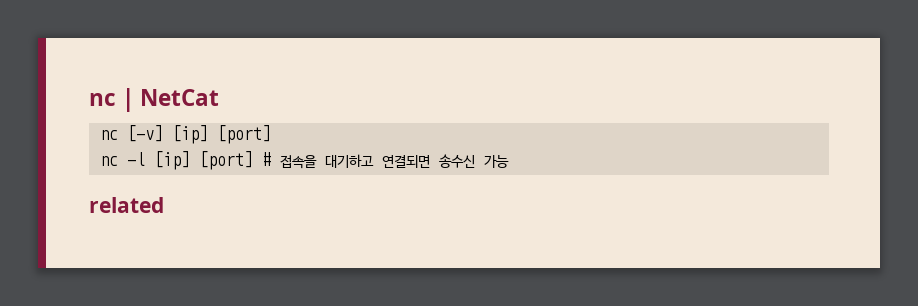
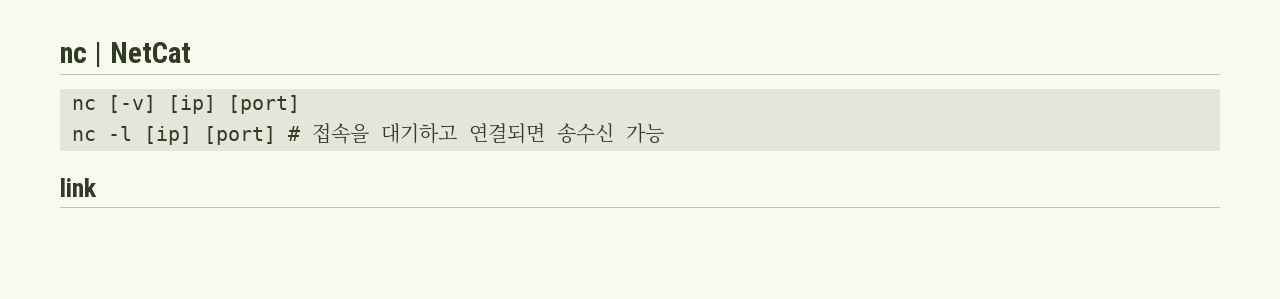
[89,197,164,213] related -> [60,178,97,197] link

